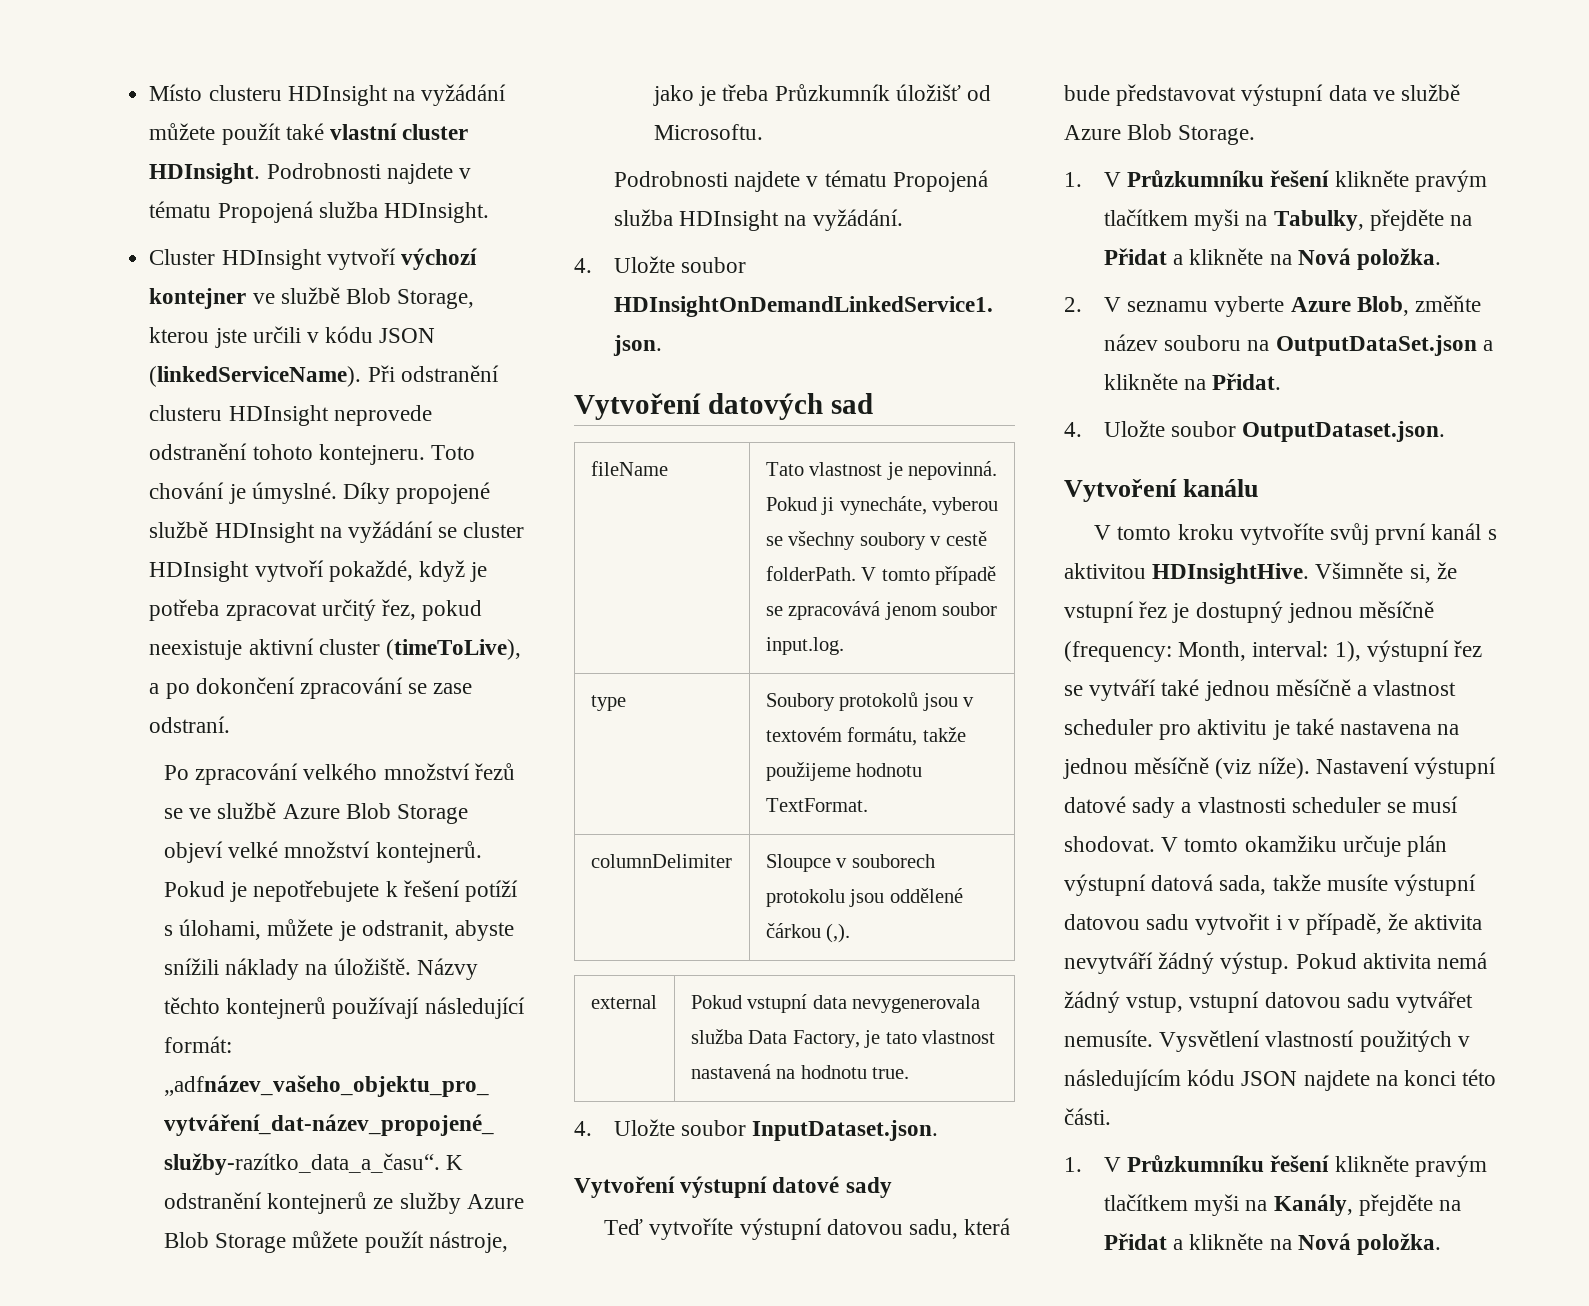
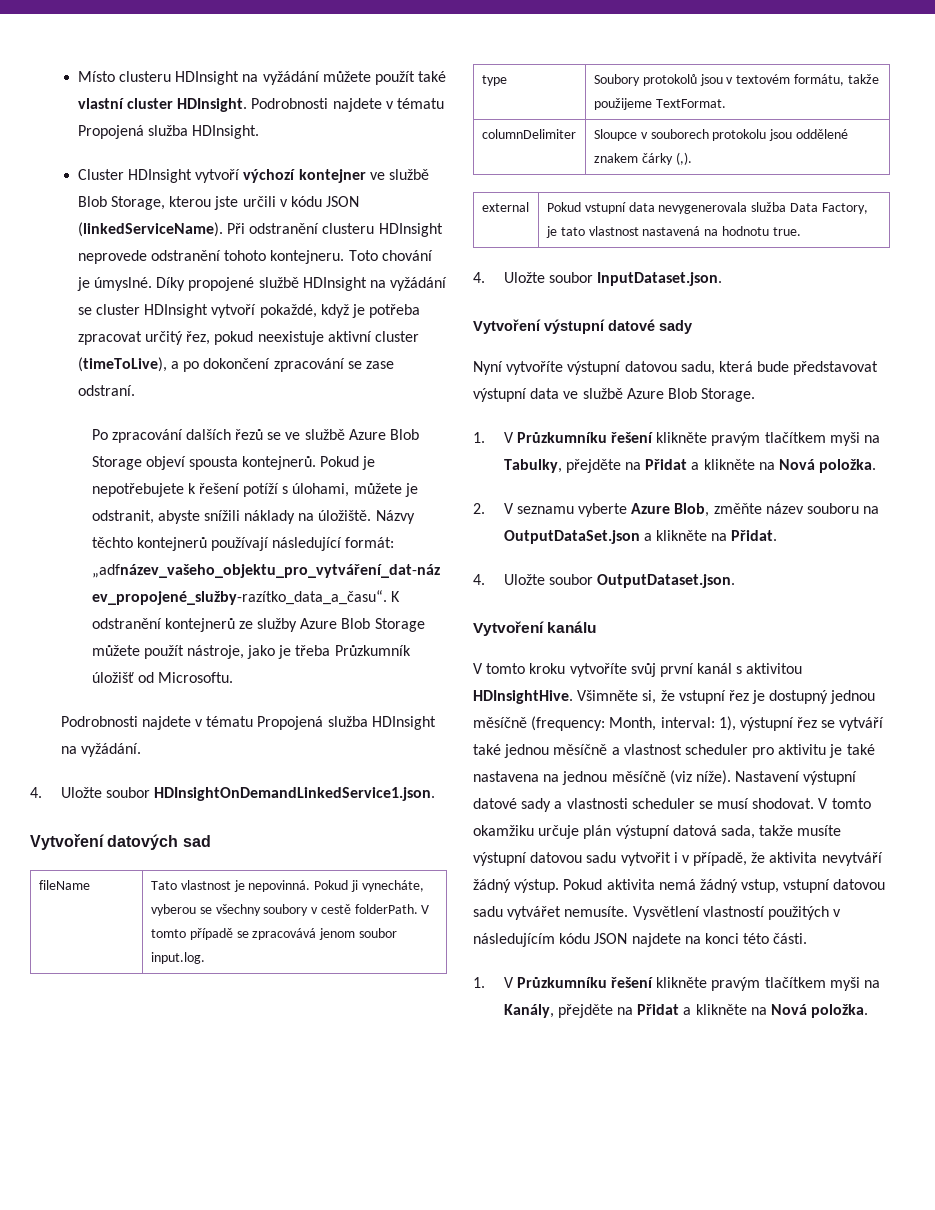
[303,763,470,780] velkého množství -> [185,429,231,440] dalších
[228,841,371,858] velké množství -> [188,456,238,470] spousta
[856,763,923,777] hodnotu -> (652, 104) none
[765,923,821,938] čárkou -> [593,153,673,165] znakem čárky
[604,1219,644,1235] Teď -> [473,361,503,375] Nyní

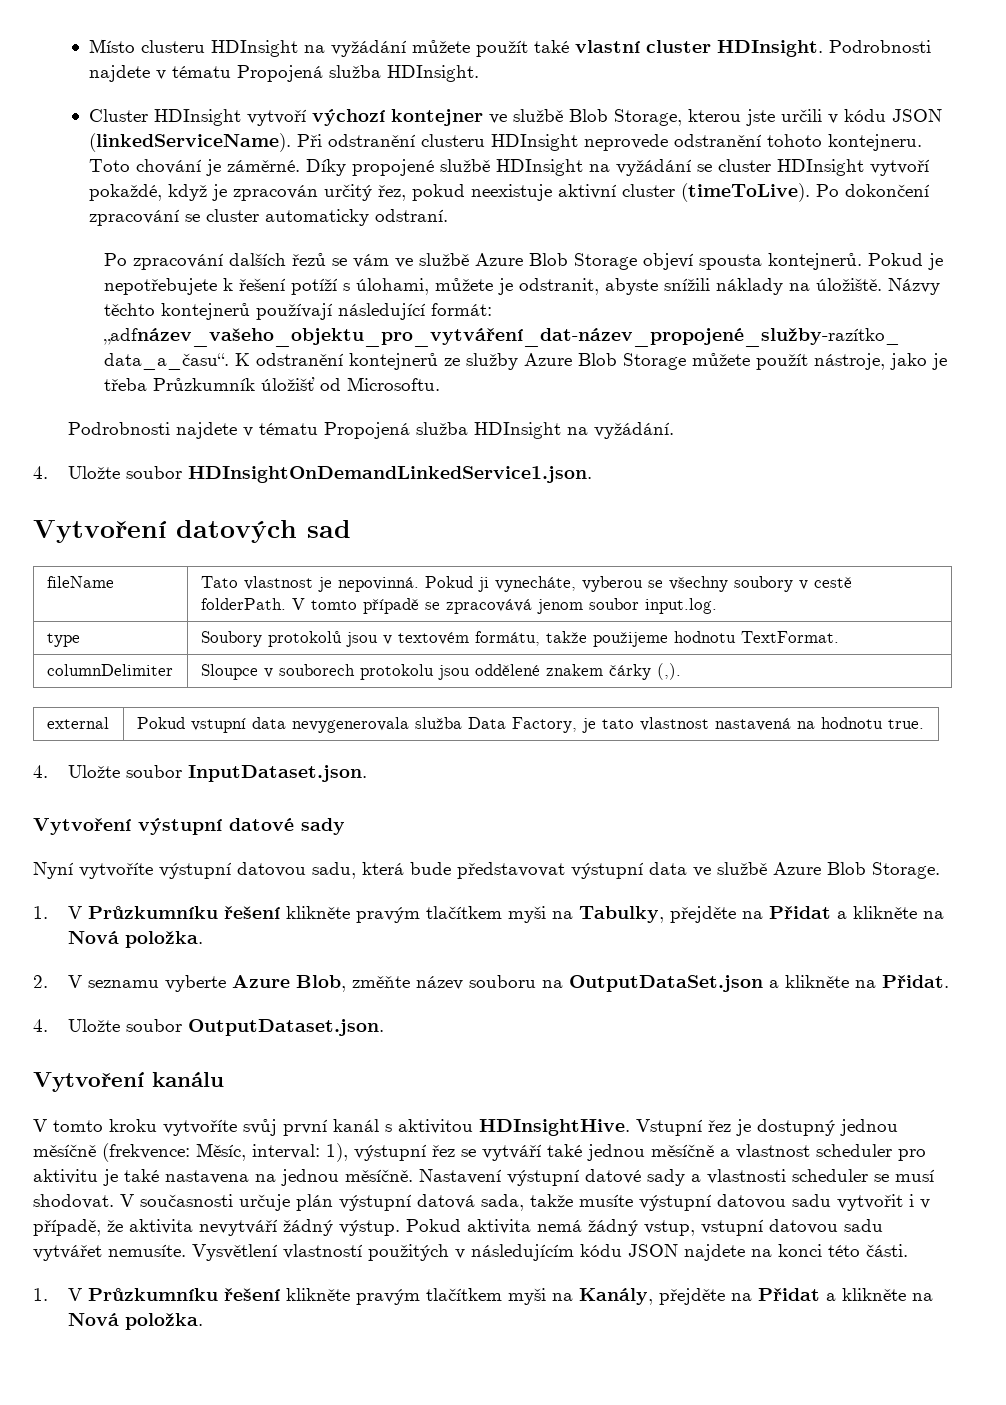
[93,277,152,291] úmyslné. -> [227,160,301,172] záměrné.
[369,304,421,318] [77,331,142,345] potřeba zpracovat -> [233,185,319,201] zpracován
[77,357,200,372] (timeToLive), a po -> [681,183,840,202] (timeToLive). Po
[365,361,394,369] zase -> [206,209,370,226] cluster automaticky
(282, 436) none -> [352,254,389,268] vám
(652, 104) none -> [673,631,736,643] hodnotu
[577,690,726,704] Všimněte si, že vstupní -> [636,1119,703,1136] Vstupní
[531,716,657,731] (frequency: Month, -> [102,1143,246,1162] (frekvence: Měsíc,
[611,770,731,785] měsíčně (viz níže). -> [345,1169,413,1182] měsíčně.
[831,798,871,809] [473,825,534,836] tomto okamžiku -> [140,1194,233,1207] současnosti

